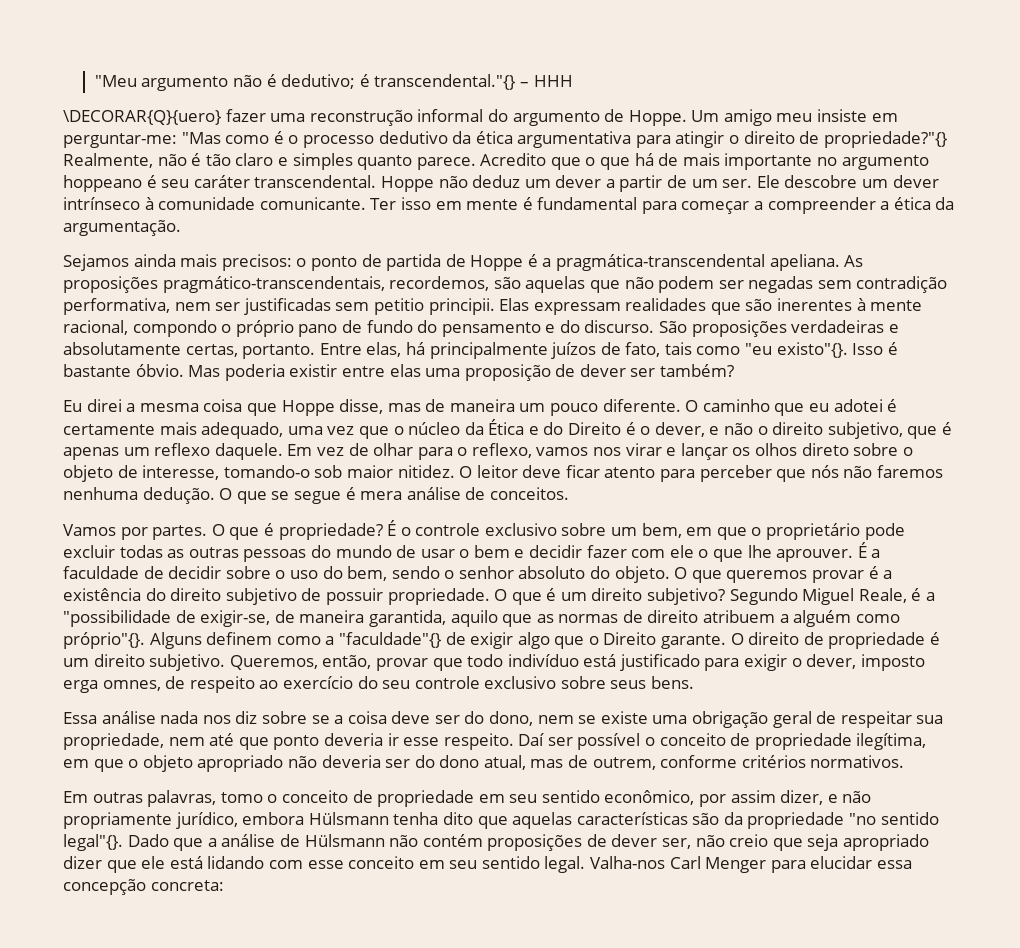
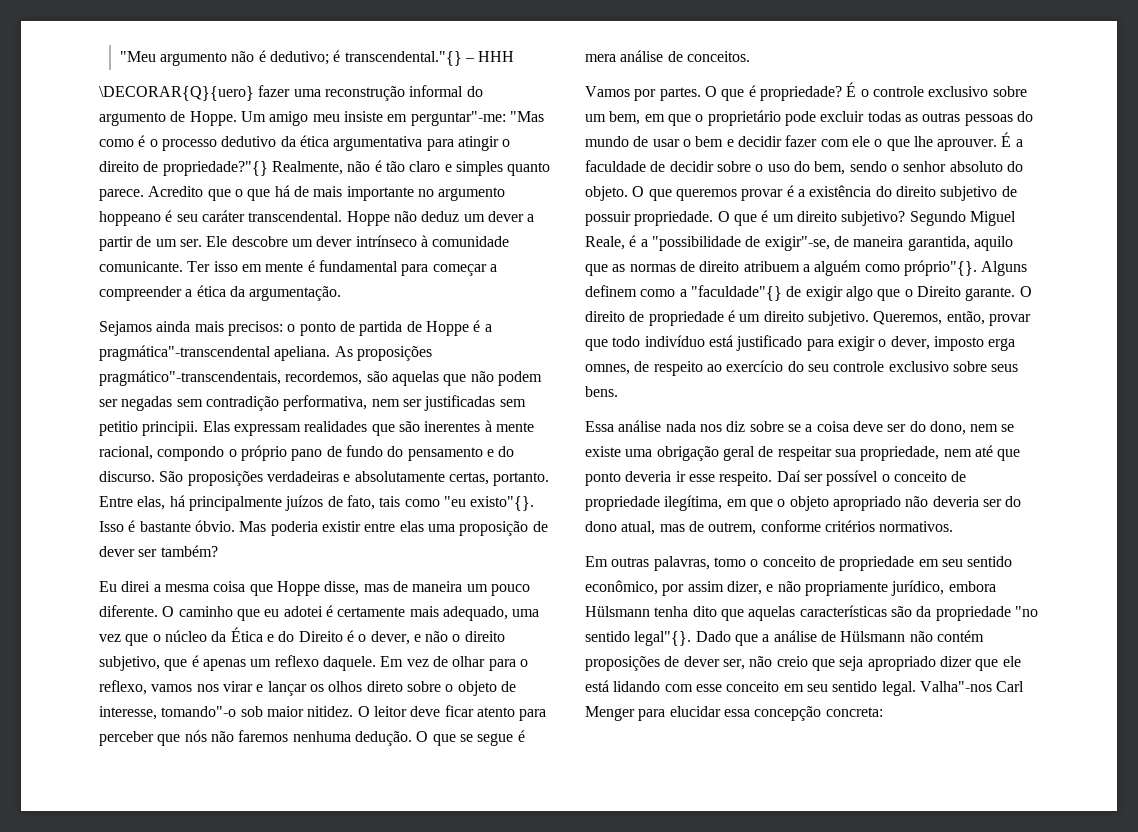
[63,133,177,148] perguntar-me: -> [410,111,506,126] perguntar"-me:
[556,254,766,271] pragmática-transcendental -> [99,345,271,361] pragmática"-transcendental
[162,276,385,293] pragmático-transcendentais, -> [99,370,281,386] pragmático"-transcendentais,
[223,465,310,478] tomando-o -> [161,706,237,717] tomando"-o
[200,610,271,627] exigir-se, -> [764,236,830,251] exigir"-se,
[590,856,666,869] Valha-nos -> [919,681,992,692] Valha"-nos

